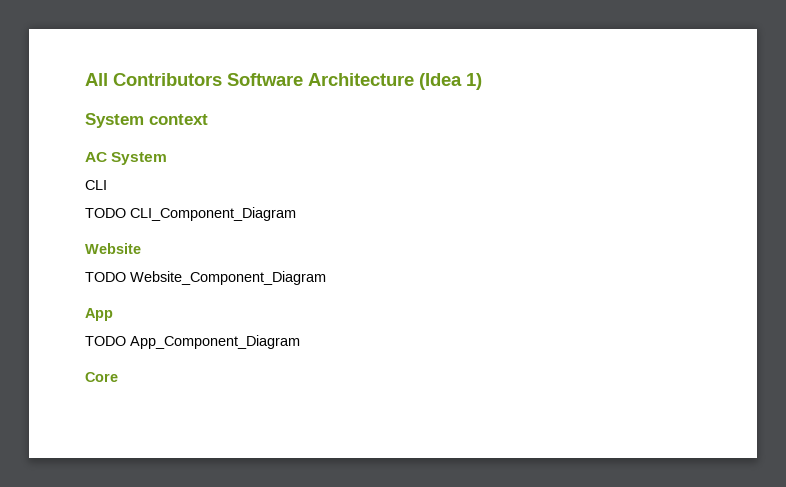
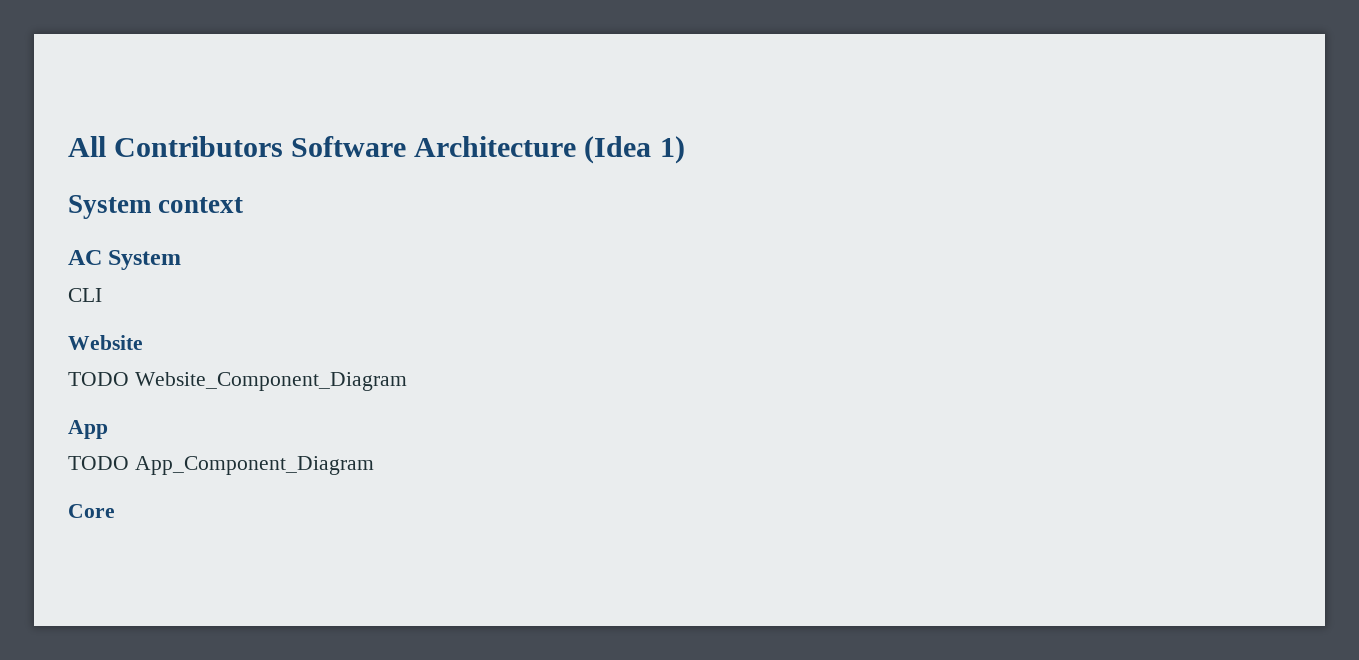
[85,207,296,221] // TODO CLI_Component_Diagram -> (102, 295) none

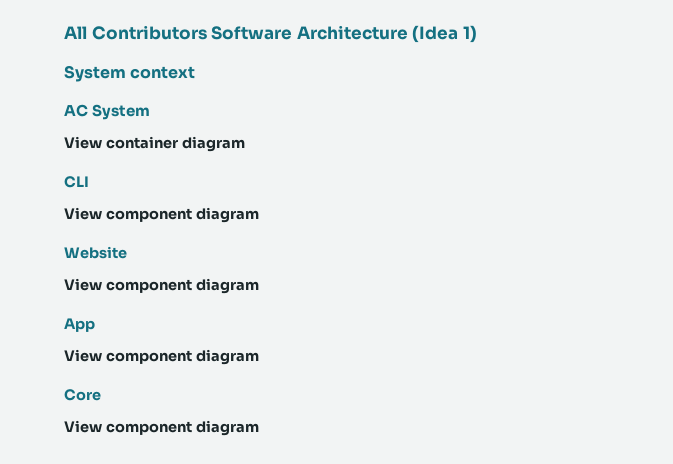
[68,288,102,302] [68,335,143,350] [68,372,407,391] [68,420,108,439] [68,456,374,475] [68,504,115,518] CLI // Website // TODO Website_Component_Diagram // App // TODO App_Component_Diagram // Core -> [64,136,245,152] [64,176,89,188] [64,207,259,223] [64,246,127,259] [64,278,259,294] [64,318,95,332] [64,349,259,365] [64,389,101,401] [64,420,259,436] View container diagram // CLI // View component diagram // Website // View component diagram // App // View component diagram // Core // View component diagram

